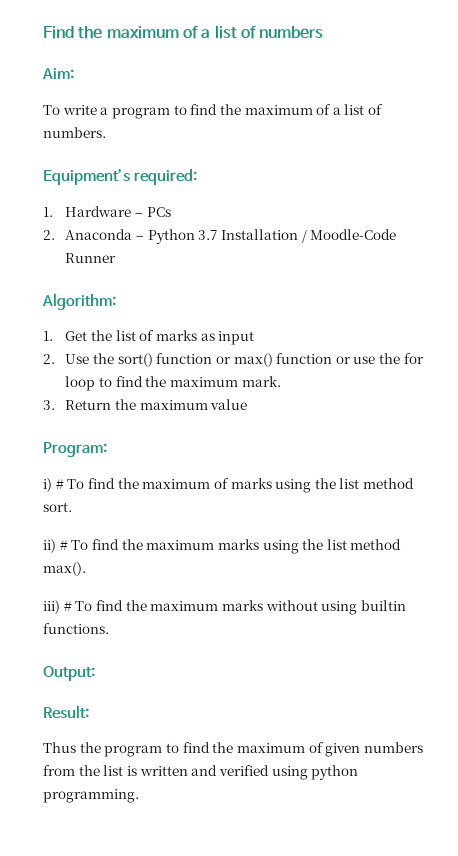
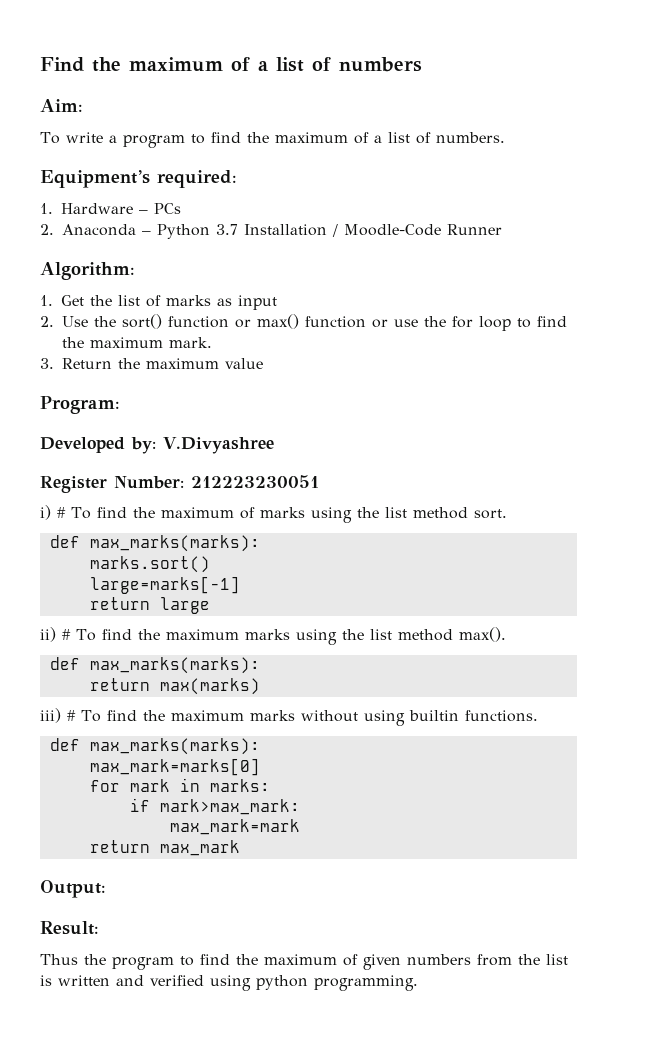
(107, 449) none -> [40,437,274,454] [40,475,319,493] // Developed by: V.Divyashree // Register Number: 212223230051
(72, 507) none -> [49,535,260,552] [89,556,210,573] [89,576,240,594] [89,597,210,614] // def max_marks(marks): // marks.sort() // large=marks[-1] // return large
(86, 569) none -> [49,657,260,674] [89,678,260,695] // def max_marks(marks): // return max(marks)
(109, 628) none -> [49,738,260,755] [89,758,260,776] [89,778,270,792] [129,798,300,815] [169,819,300,835] [89,840,240,856] // def max_marks(marks): // max_mark=marks[0] // for mark in marks: // if mark>max_mark: // max_mark=mark // return max_mark

